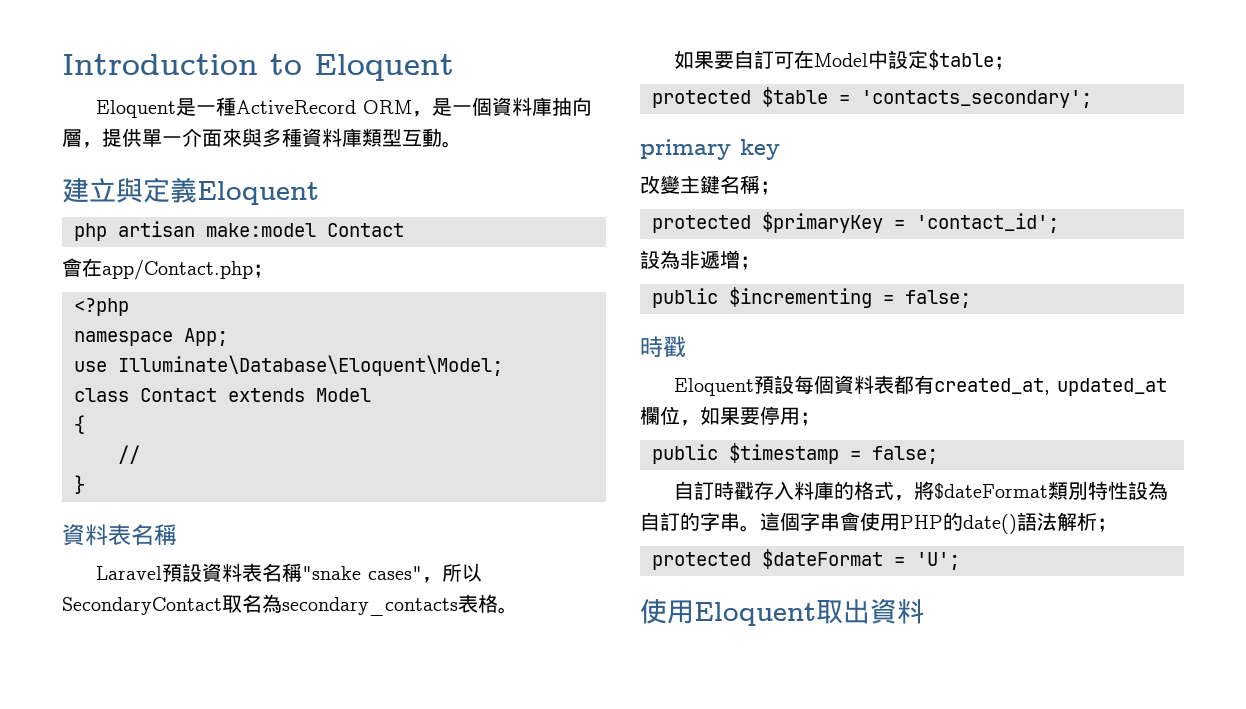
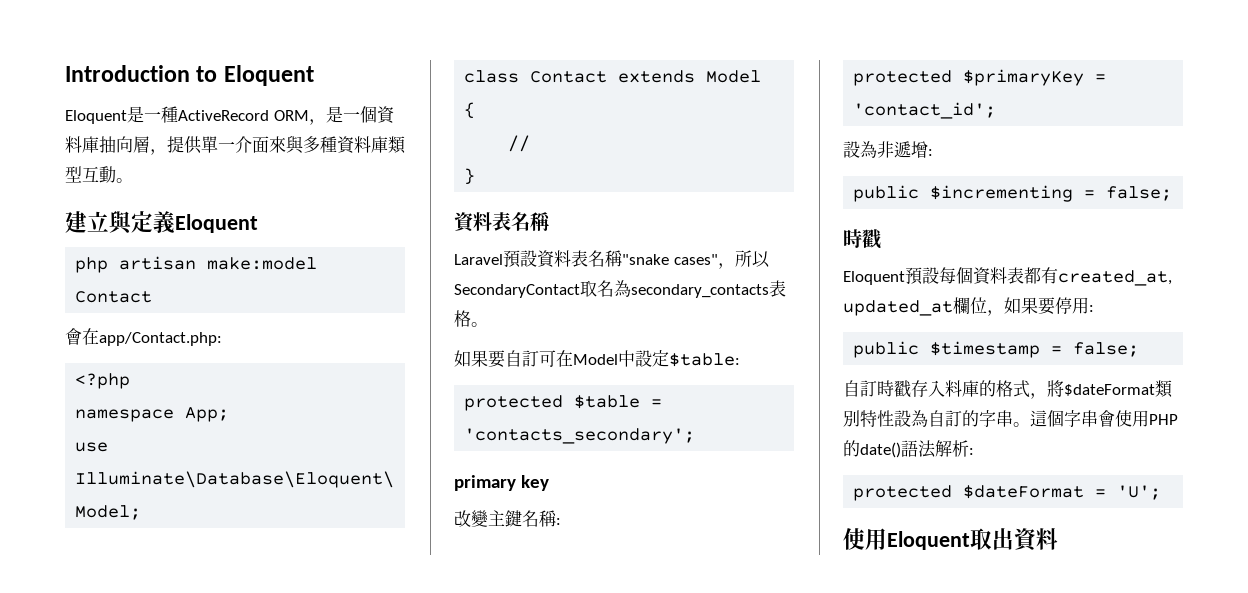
[102,260,273,280] app/Contact.php； -> [99,332,222,346] app/Contact.php:
[927,50,1014,70] $table； -> [669,353,740,367] $table:
[760,181,780,195] ； -> [556,518,561,525] :
[740,256,760,270] ； -> [928,149,933,156] :
[800,412,820,426] ； -> [1089,305,1094,312] :
[1097,518,1117,532] ； -> [969,448,974,455] :

